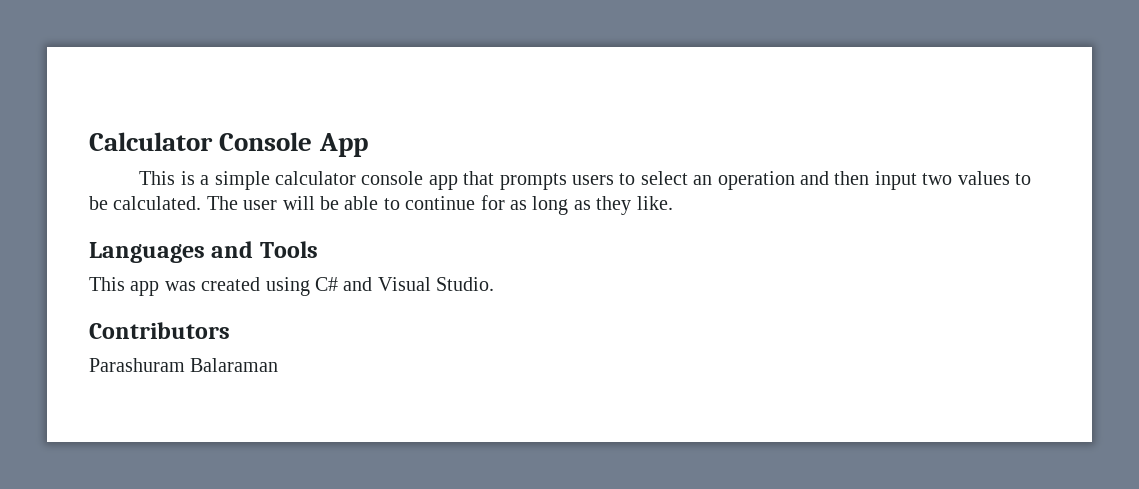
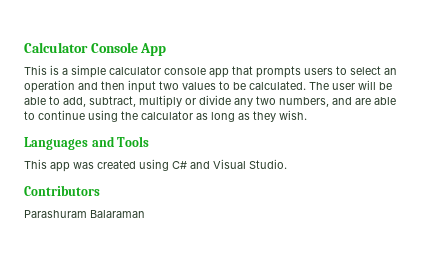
[405,195,505,210] continue for -> [63,95,396,108] [24,110,193,122] add, subtract, multiply or divide any two numbers, and are able to continue using the calculator
[636,196,673,210] like. -> [279,110,307,120] wish.

